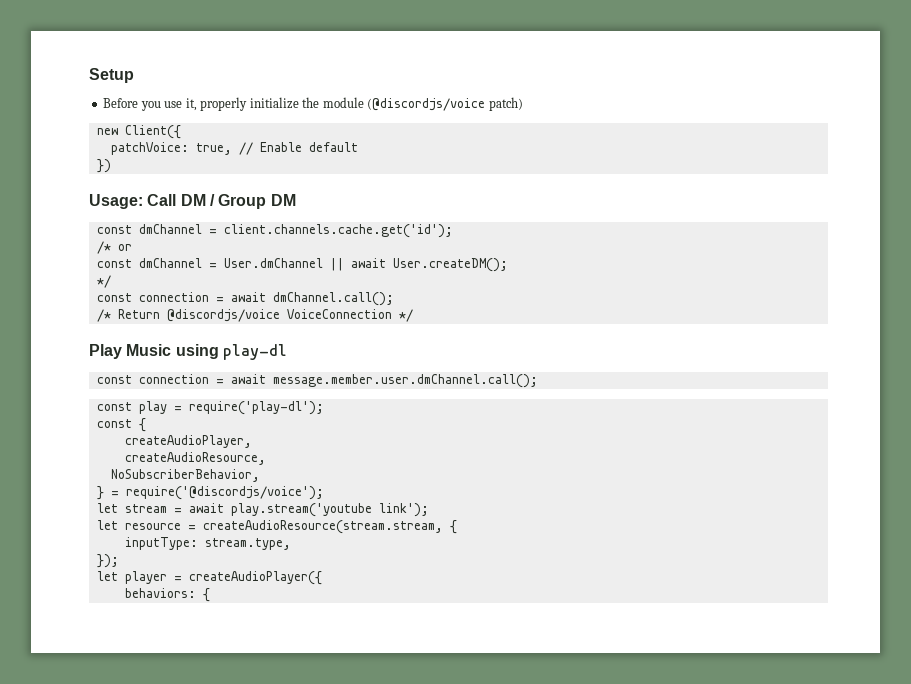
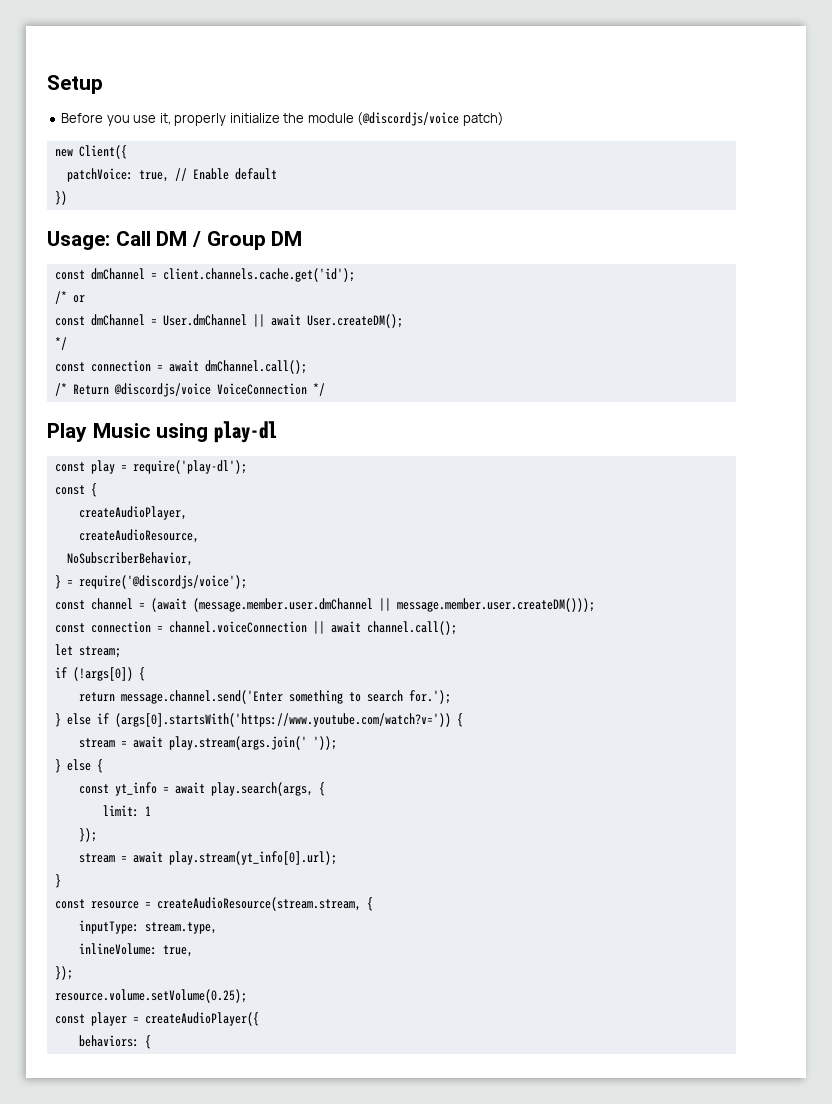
[96,374,538,388] // const connection = await message.member.user.dmChannel.call(); -> (278, 432) none
[96,503,429,517] [96,520,118,530] let stream = await play.stream('youtube link'); // let -> [54,598,595,612] [54,621,457,635] [54,644,121,658] [54,667,145,681] [78,690,451,704] [54,713,463,727] [78,736,337,750] [54,759,103,773] [78,782,325,796] [102,805,151,817] [78,828,97,842] [78,851,337,865] [54,874,61,888] [54,899,85,909] const channel = (await (message.member.user.dmChannel || message.member.user.createDM())); // const connection = channel.voiceConnection || await channel.call(); // let stream; // if (!args[0]) { // return message.channel.send('Enter something to search for.'); // } else if (args[0].startsWith('https://www.youtube.com/watch?v=')) { // stream = await play.stream(args.join(' ')); // } else { // const yt_info = await play.search(args, { // limit: 1 // }); // stream = await play.stream(yt_info[0].url); // } // const
[96,554,119,568] [96,571,118,581] // }); // let -> [78,943,193,957] [54,966,73,980] [54,989,247,1003] [54,1014,85,1024] // inlineVolume: true, // }); // resource.volume.setVolume(0.25); // const

